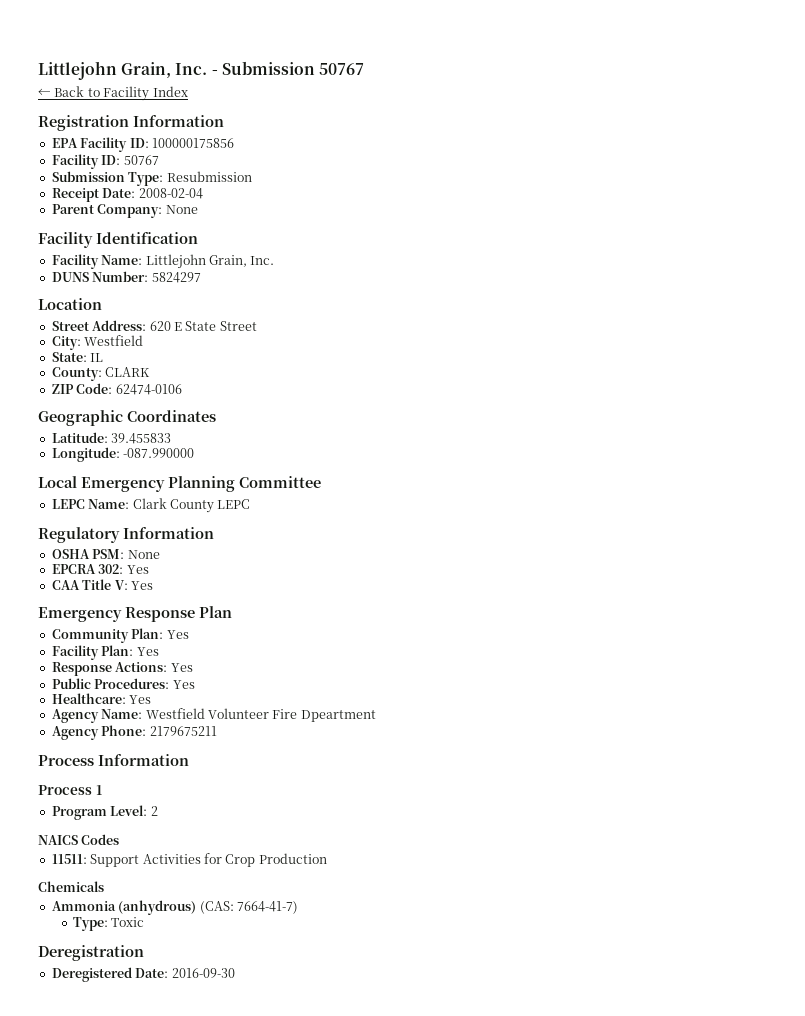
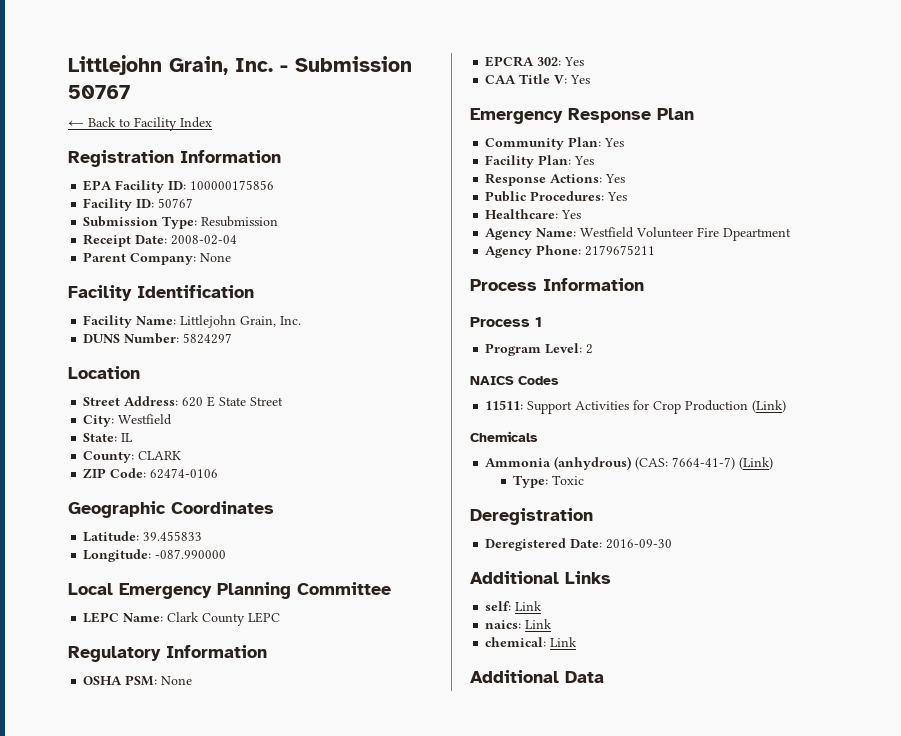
(327, 858) none -> [752,400,787,413] (Link)
(298, 907) none -> [739,457,774,470] (Link)
(235, 973) none -> [470,571,611,584] [485,601,543,611] [485,619,553,629] [485,637,578,647] [470,670,604,683] // Additional Links // self: Link // naics: Link // chemical: Link // Additional Data

